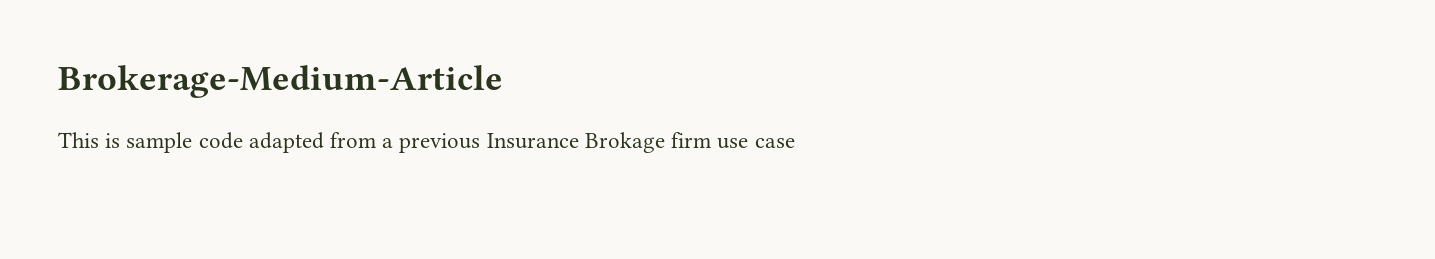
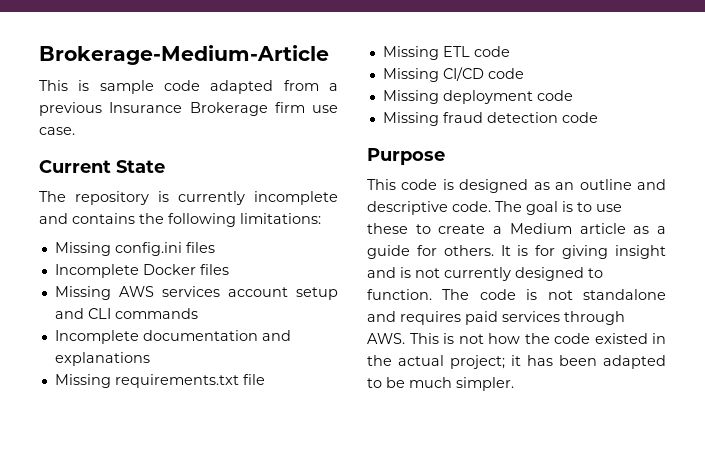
[584,132,665,153] Brokage -> [189,102,268,116] Brokerage
[754,138,795,148] case -> [39,127,75,135] [39,160,165,173] [39,191,338,205] [39,213,321,227] [54,242,215,256] [54,264,229,278] [54,286,338,300] [54,308,198,319] [54,330,291,344] [54,352,150,366] [54,374,265,388] [382,46,510,60] [382,67,524,82] [382,90,573,104] [382,112,598,126] [367,148,445,165] [367,179,666,193] [367,201,622,215] [367,223,666,234] [367,245,666,259] [367,267,603,281] [367,289,666,300] [367,311,625,325] [367,333,666,344] [367,355,666,369] [367,377,514,391] case. // Current State // The repository is currently incomplete and contains the following limitations: // Missing config.ini files // Incomplete Docker files // Missing AWS services account setup and CLI commands // Incomplete documentation and explanations // Missing requirements.txt file // Missing ETL code // Missing CI/CD code // Missing deployment code // Missing fraud detection code // Purpose // This code is designed as an outline and descriptive code. The goal is to use these to create a Medium article as a guide for others. It is for giving insight and is not currently designed to function. The code is not standalone and requires paid services through AWS. This is not how the code existed in the actual project; it has been adapted to be much simpler.

